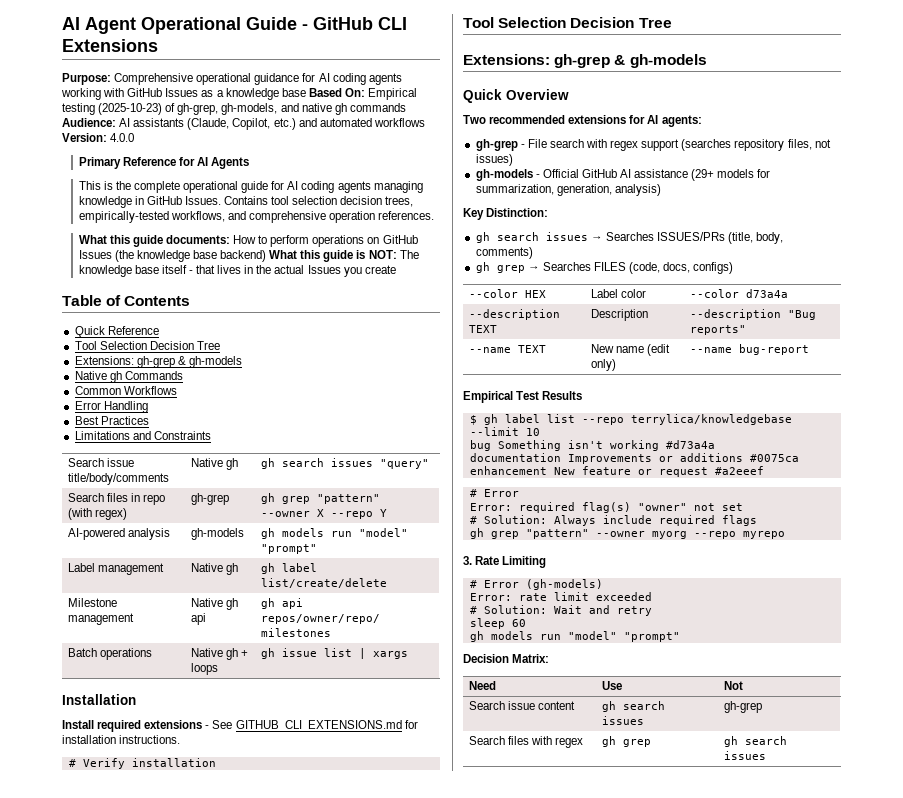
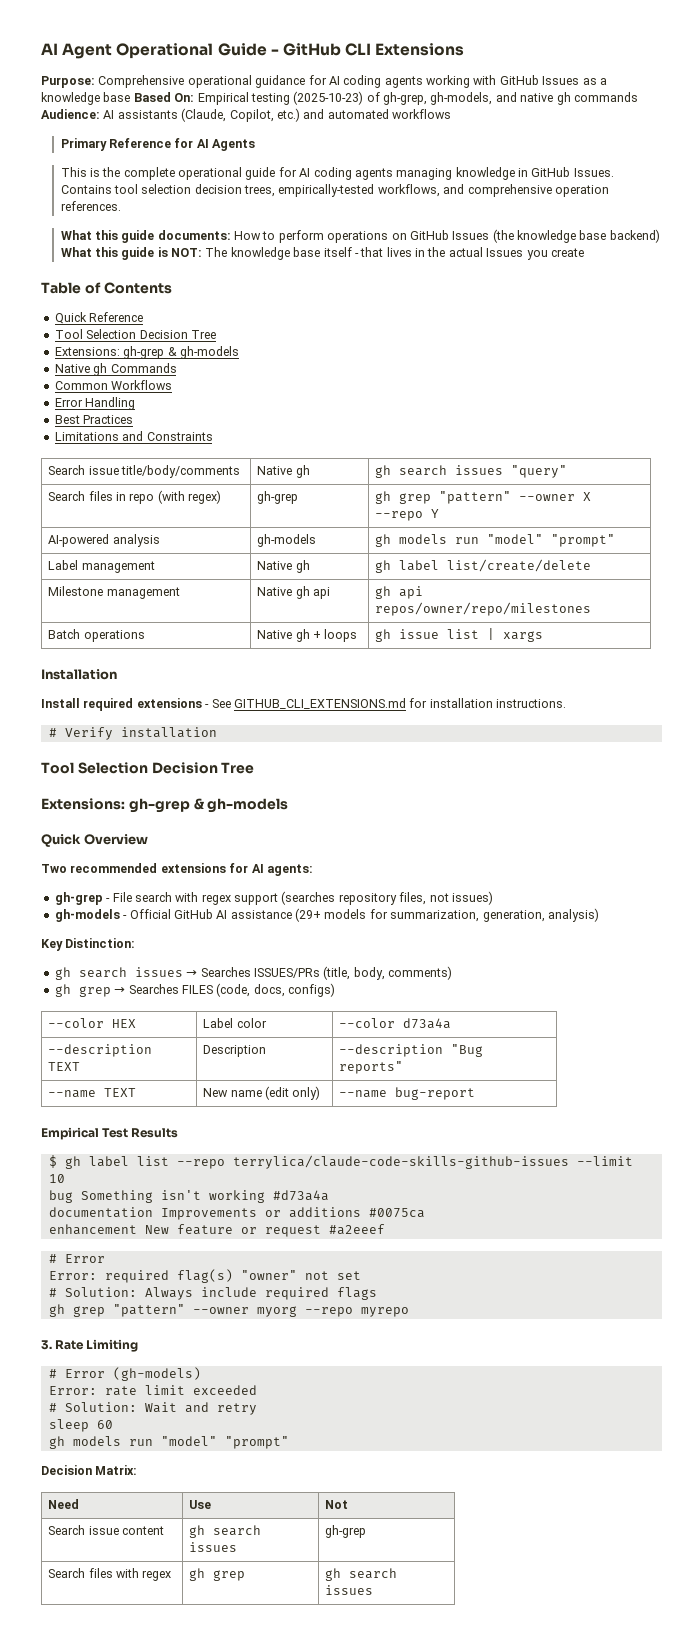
[62,133,135,142] Version: 4.0.0 -> (451, 114) none
[630,414,792,425] terrylica/knowledgebase -> [232,1155,569,1169] terrylica/claude-code-skills-github-issues

